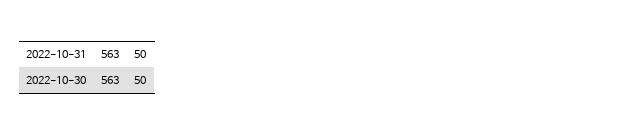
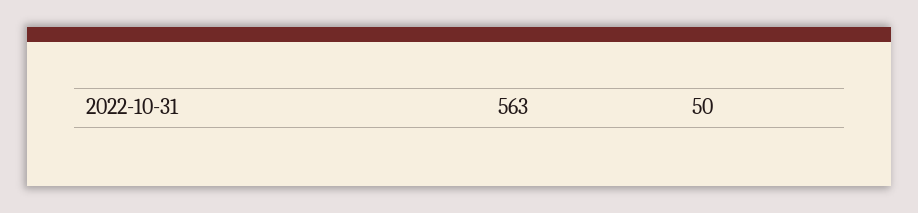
[26,76,87,84] [101,76,120,84] [134,76,147,84] // 2022-10-30 | 563 | 50 -> (714, 106) none

